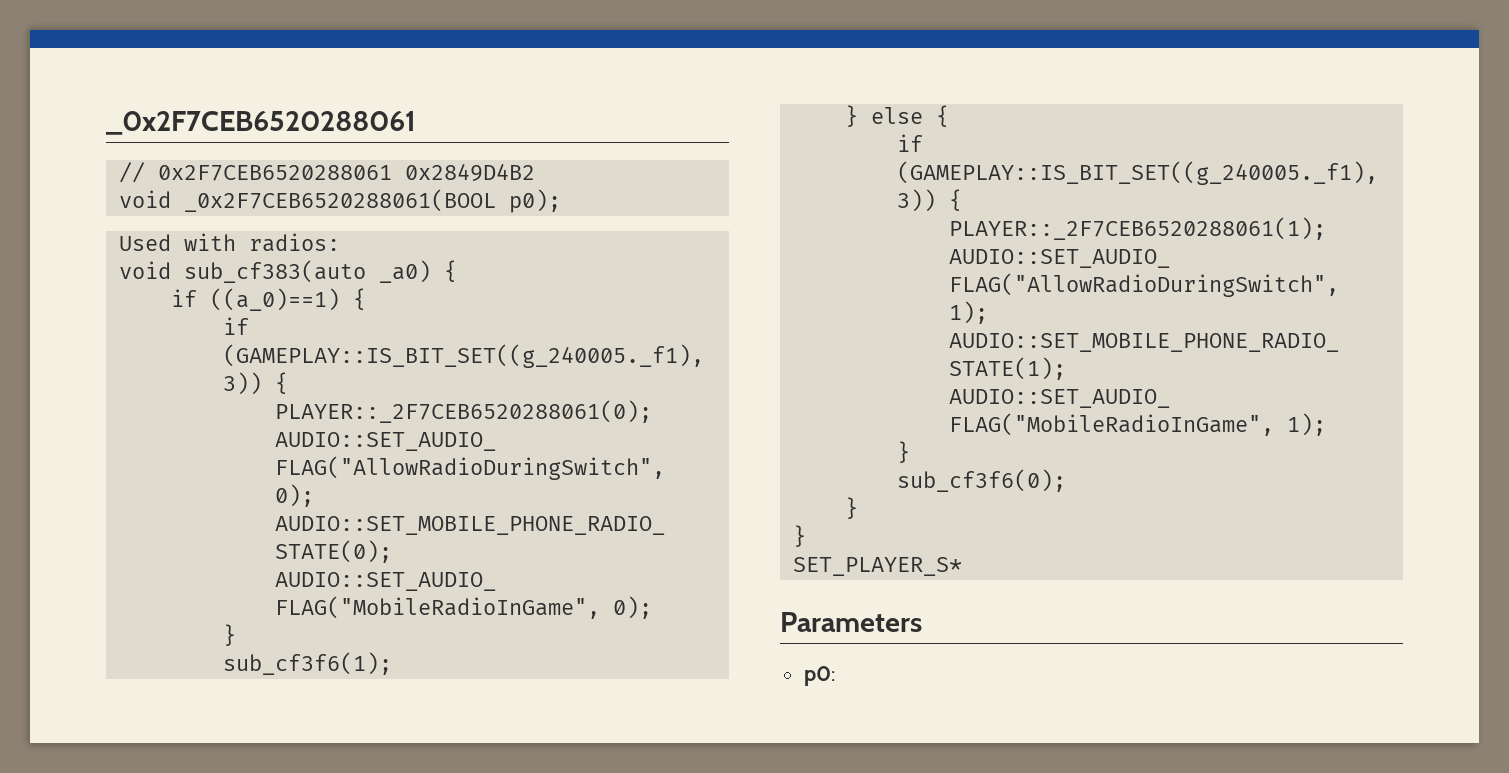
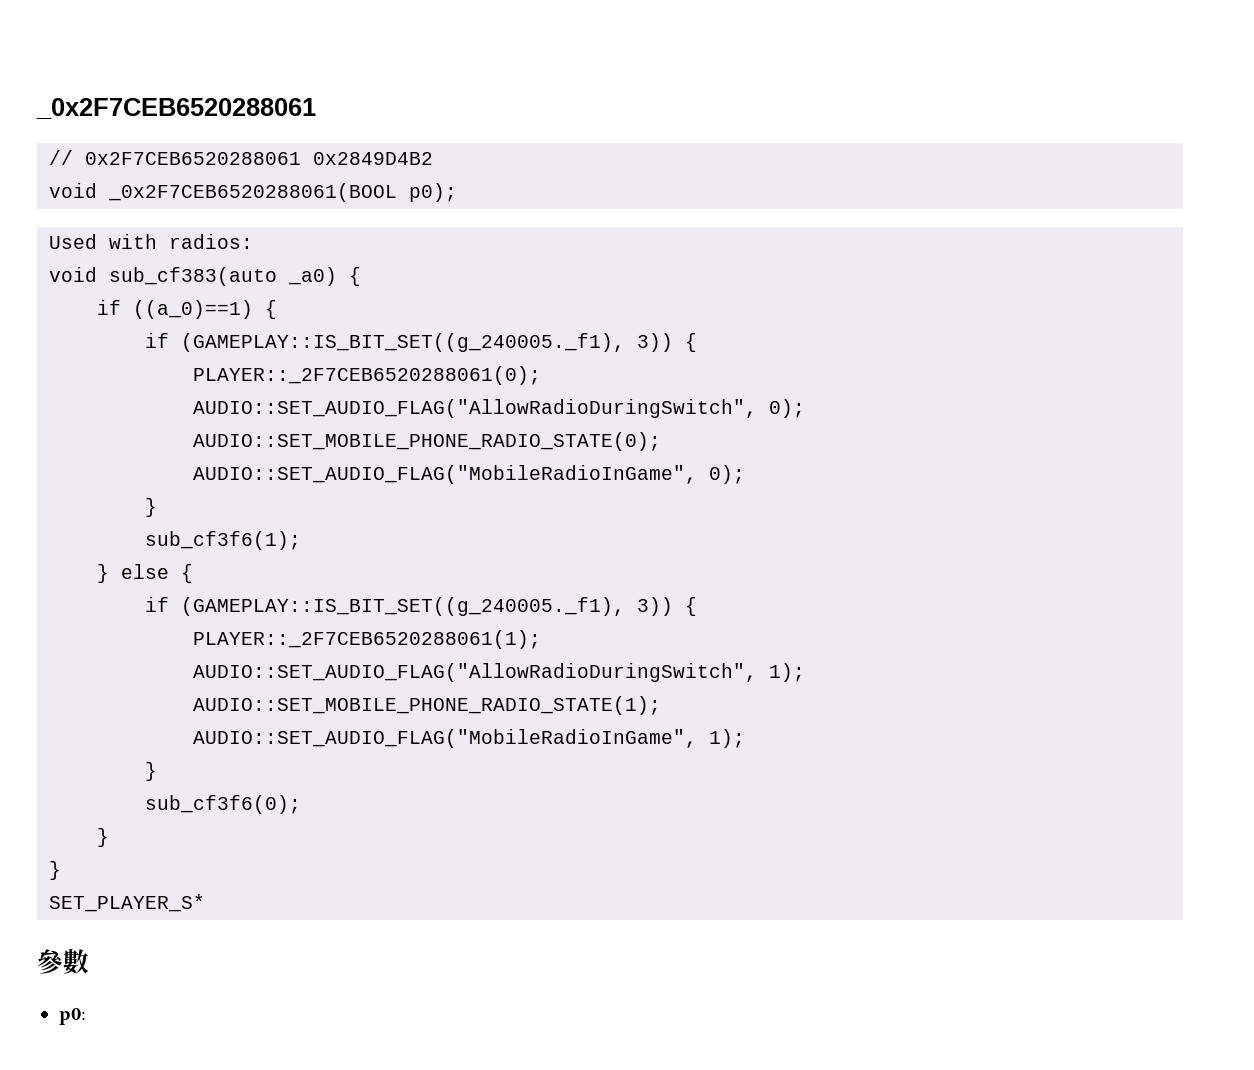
[780,612,922,632] Parameters -> [37,949,89,974] 參數

